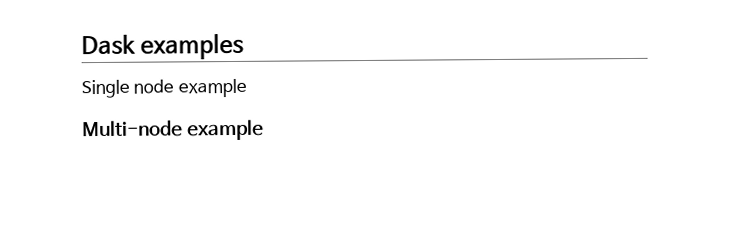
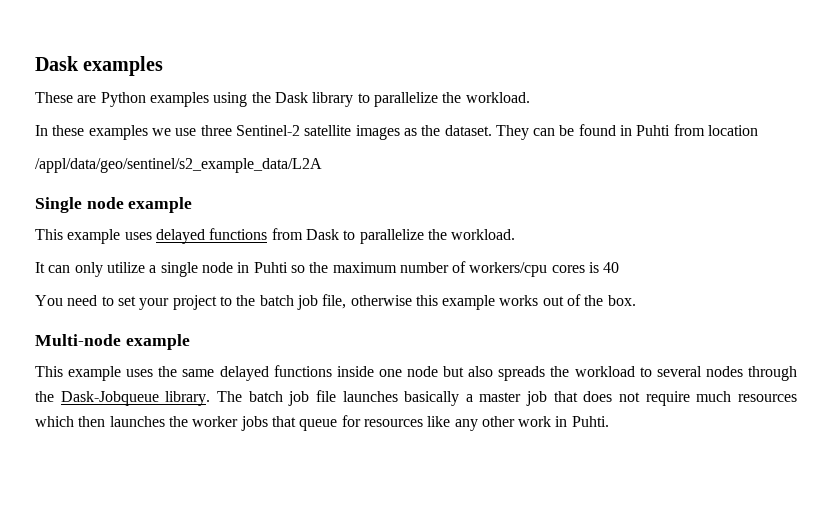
[81,78,247,99] [82,119,264,141] Single node example // Multi-node example -> [35,92,530,107] [35,124,759,140] [35,158,322,173] [35,197,193,213] [35,228,516,244] [35,261,620,277] [35,294,636,310] [35,334,190,350] [35,365,797,381] [35,390,797,406] [35,415,609,431] These are Python examples using the Dask library to parallelize the workload. // In these examples we use three Sentinel-2 satellite images as the dataset. They can be found in Puhti from location // /appl/data/geo/sentinel/s2_example_data/L2A // Single node example // This example uses delayed functions from Dask to parallelize the workload. // It can only utilize a single node in Puhti so the maximum number of workers/cpu cores is 40 // You need to set your project to the batch job file, otherwise this example works out of the box. // Multi-node example // This example uses the same delayed functions inside one node but also spreads the workload to several nodes through the Dask-Jobqueue library. The batch job file launches basically a master job that does not require much resources which then launches the worker jobs that queue for resources like any other work in Puhti.

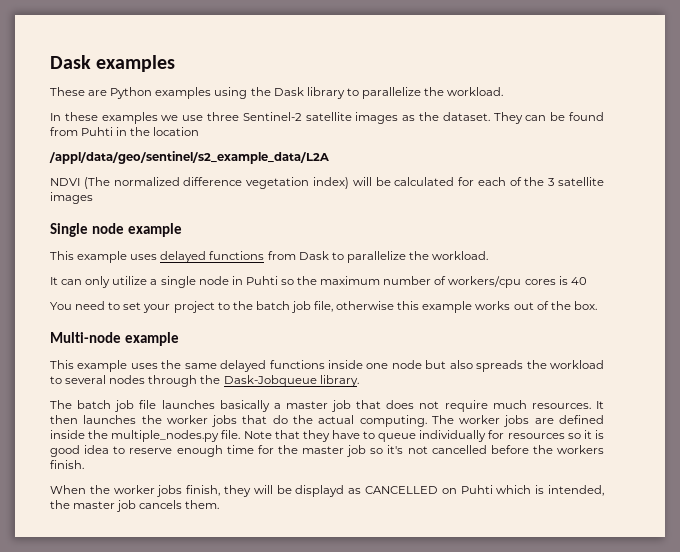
[620,124,759,136] [35,158,322,173] in Puhti from location // /appl/data/geo/sentinel/s2_example_data/L2A -> [50,127,200,136] [49,151,329,164] [50,177,604,189] [50,192,93,204] from Puhti in the location // /appl/data/geo/sentinel/s2_example_data/L2A // NDVI (The normalized difference vegetation index) will be calculated for each of the 3 satellite images
(211, 398) none -> (359, 381) //
[737,394,797,402] [35,416,74,427] resources which -> [531,401,604,409] resources. It
[299,415,609,431] queue for resources like any other work in Puhti. -> [272,415,604,427] [50,430,604,442] [50,445,604,457] [50,460,84,469] [50,485,605,497] [50,500,220,512] do the actual computing. The worker jobs are defined inside the multiple_nodes.py file. Note that they have to queue individually for resources so it is good idea to reserve enough time for the master job so it's not cancelled before the workers finish. // When the worker jobs finish, they will be displayd as CANCELLED on Puhti which is intended, the master job cancels them.

